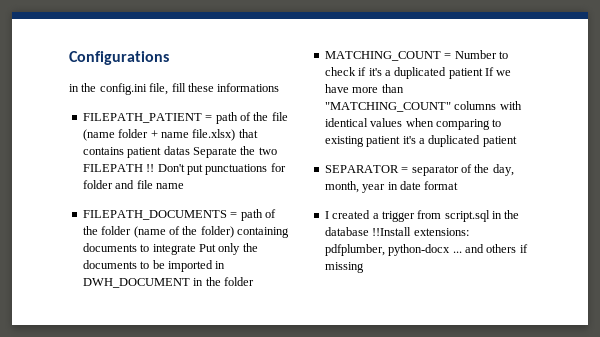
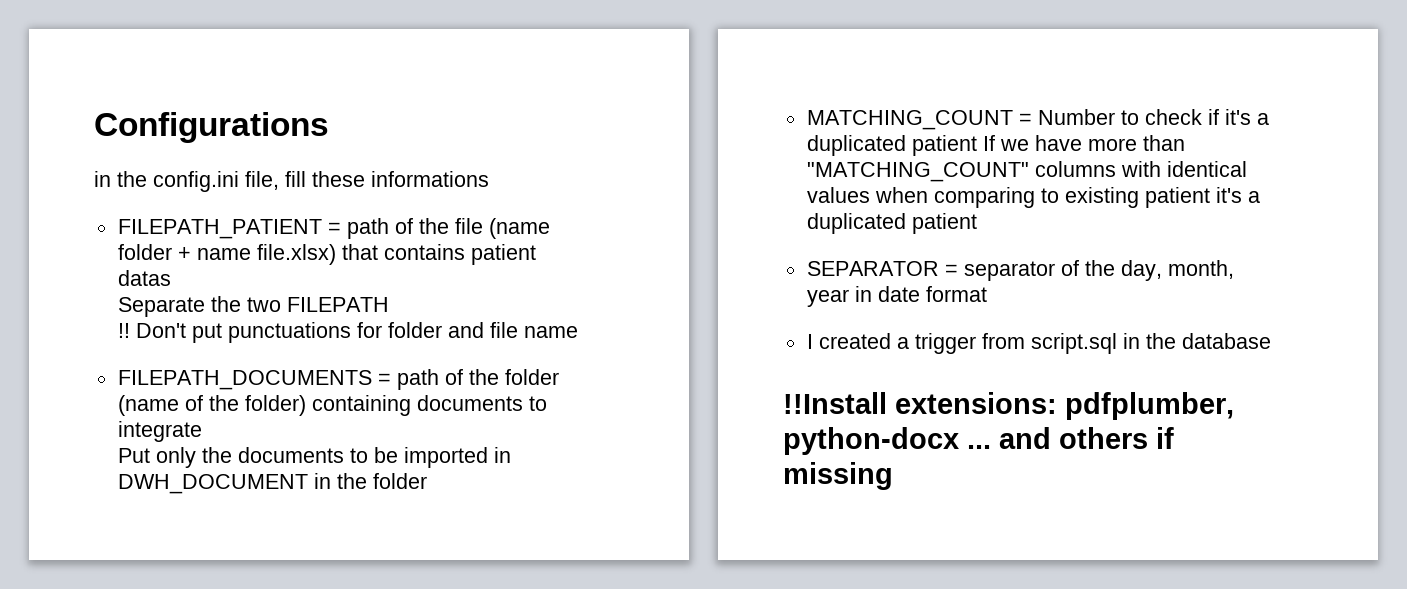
(190, 150) none -> (171, 278) //
(143, 168) none -> (389, 304) //
(196, 249) none -> (202, 431) //
(369, 231) none -> (1271, 341) //

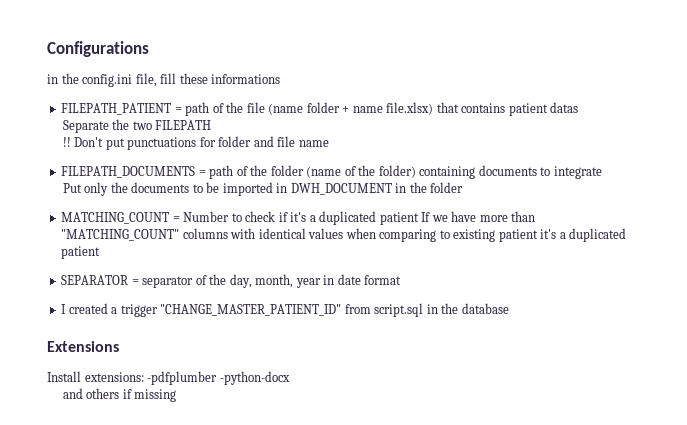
(976, 343) none -> [160,304,342,316] "CHANGE_MASTER_PATIENT_ID"
[783,392,1234,420] [783,427,991,455] !!Install extensions: pdfplumber, python-docx ... -> [47,341,119,352] [47,371,290,385] Extensions // Install extensions: -pdfplumber -python-docx //

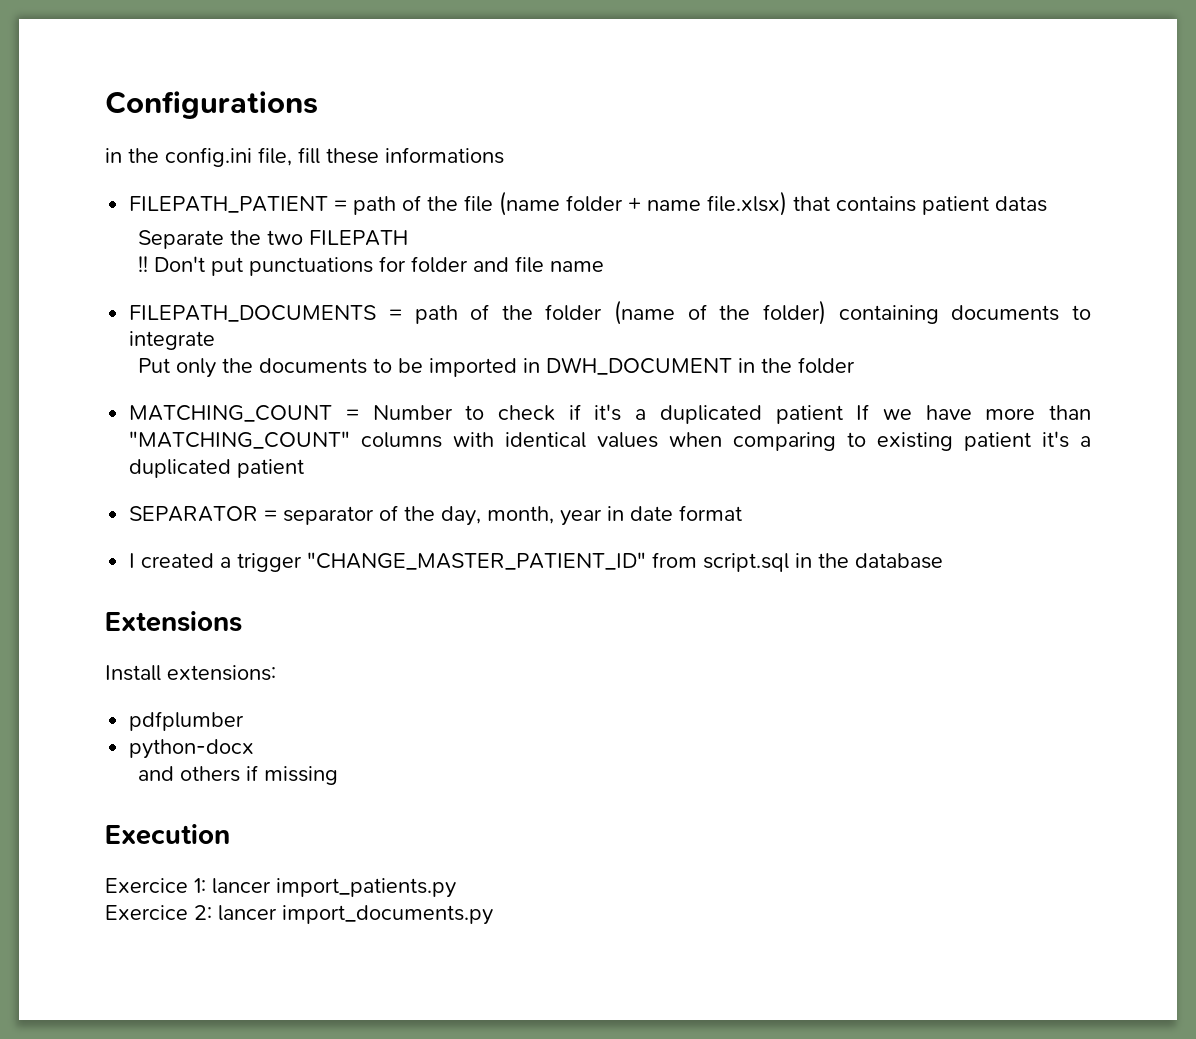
[147,371,290,385] -pdfplumber -python-docx -> [129,711,245,731] [129,739,255,759] // pdfplumber // python-docx
(177, 395) none -> [105,824,230,845] [105,878,456,898] [105,905,493,925] // Execution // Exercice 1: lancer import_patients.py // Exercice 2: lancer import_documents.py

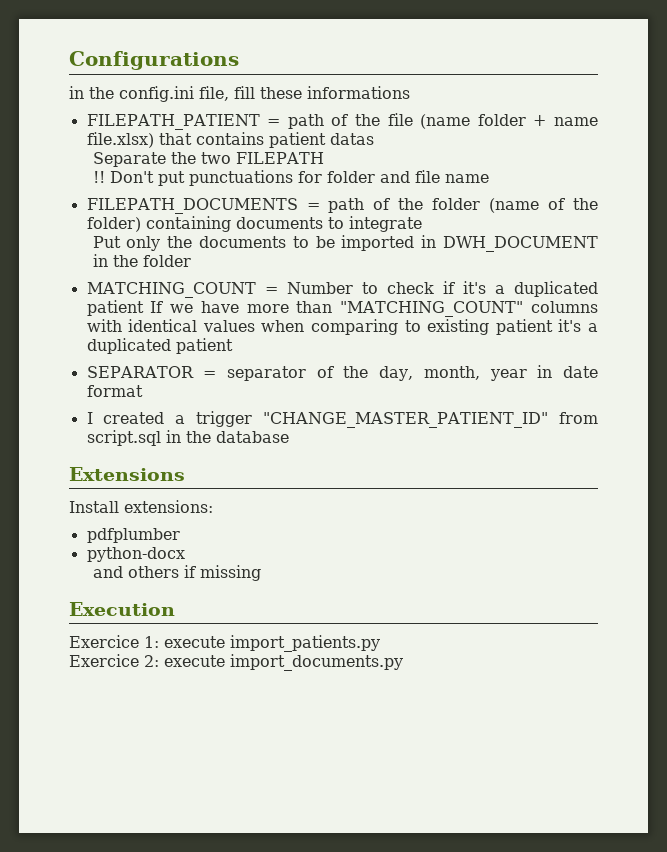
[212,878,271,894] lancer -> [164,636,225,648] execute
[218,905,277,921] lancer -> [164,655,225,667] execute

